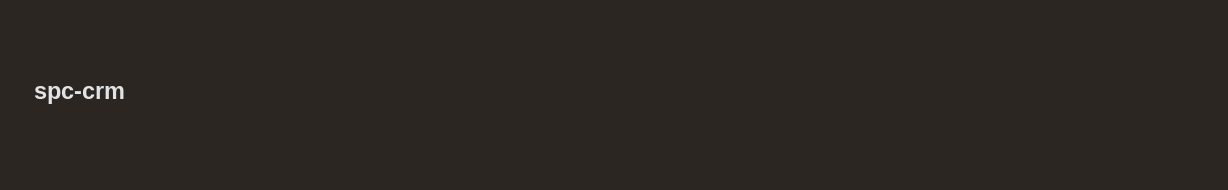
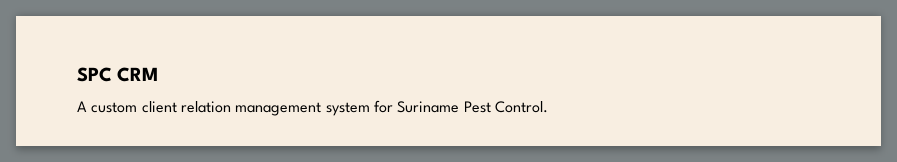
[34,86,125,104] spc-crm -> [77,67,159,82] [77,100,548,116] SPC CRM // A custom client relation management system for Suriname Pest Control.

